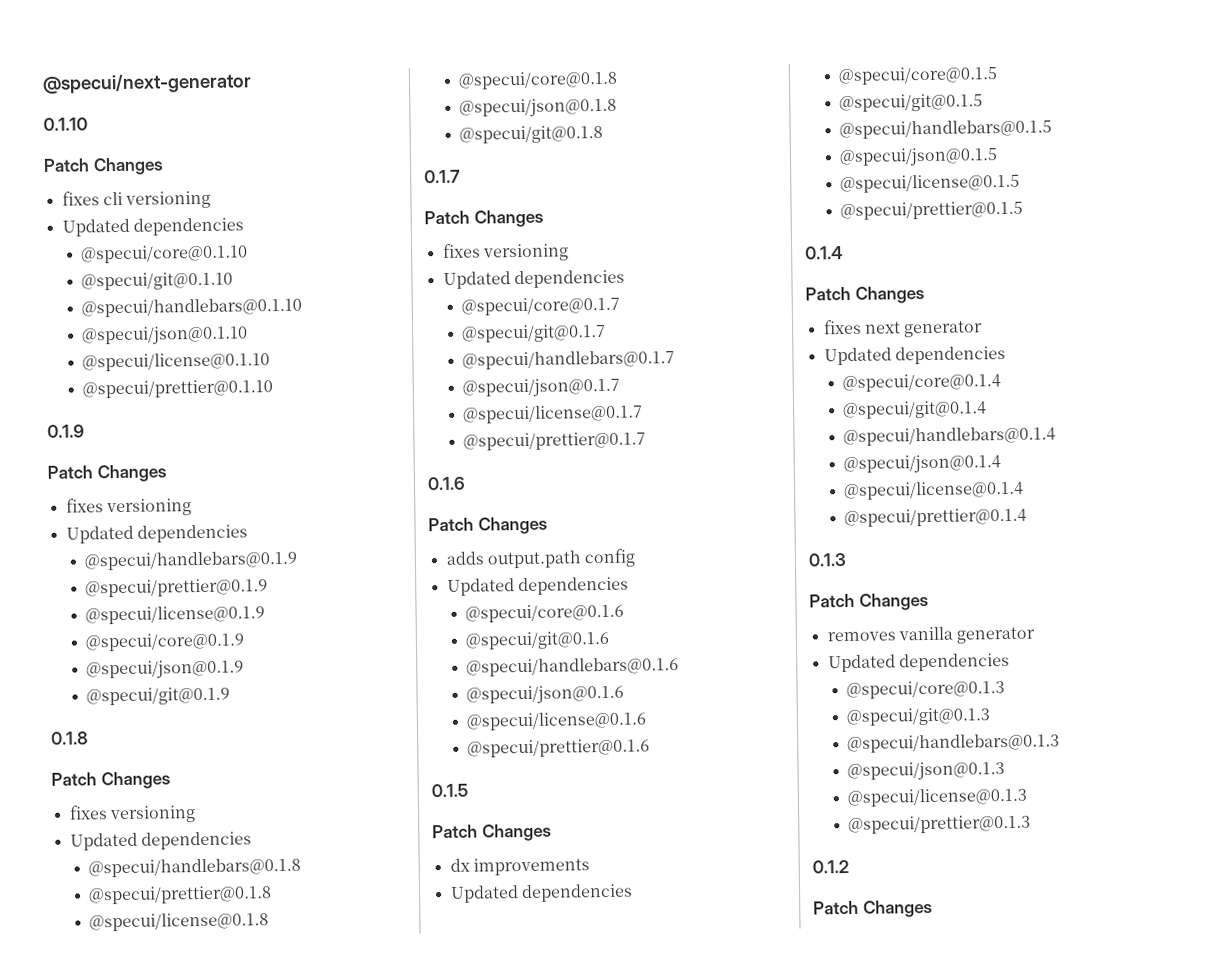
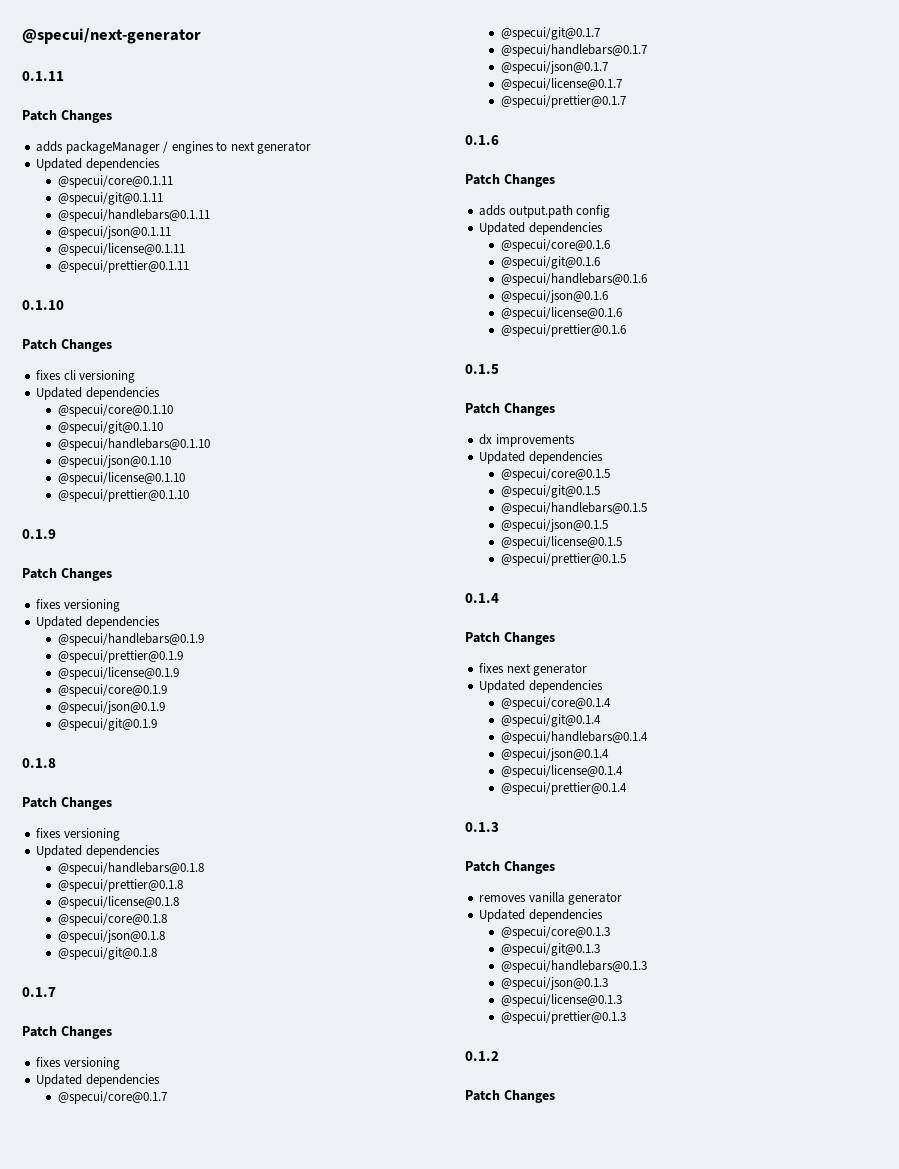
(252, 83) none -> [22,71,64,81] [22,110,112,123] [36,141,312,154] [36,158,160,171] [57,175,173,188] [57,192,163,205] [57,209,210,222] [57,226,171,239] [57,243,185,256] [57,260,189,273] // 0.1.11 // Patch Changes // adds packageManager / engines to next generator // Updated dependencies // @specui/core@0.1.11 // @specui/git@0.1.11 // @specui/handlebars@0.1.11 // @specui/json@0.1.11 // @specui/license@0.1.11 // @specui/prettier@0.1.11

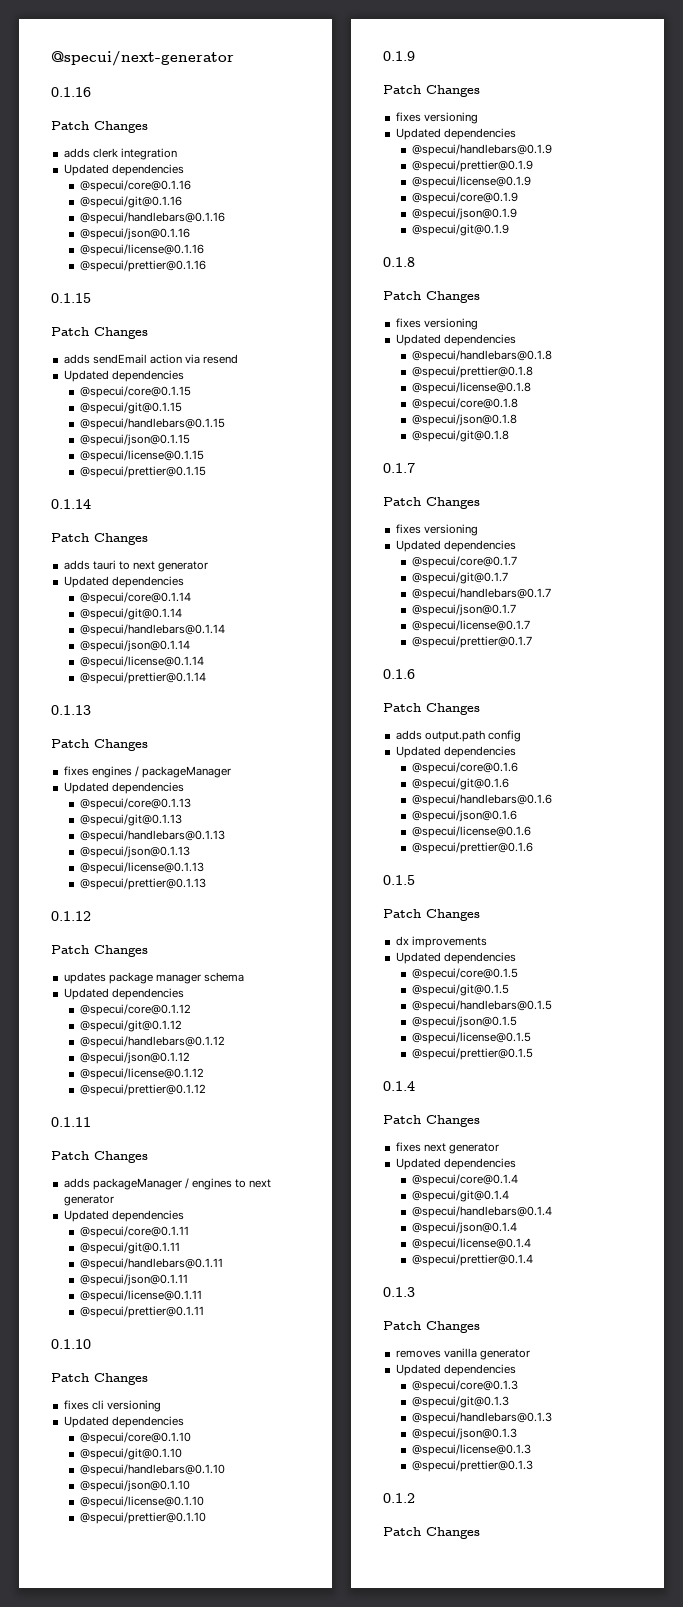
(201, 36) none -> [51,87,91,97] [51,121,148,133] [63,148,177,160] [63,164,184,176] [79,180,191,192] [79,196,182,208] [79,212,225,224] [79,228,190,240] [79,244,204,256] [79,260,206,272] [51,293,91,303] [51,327,148,339] [63,354,239,364] [63,370,184,382] [79,386,191,398] [79,402,182,414] [79,418,225,430] [79,434,190,446] [79,450,204,462] [79,466,206,478] [51,499,91,509] [51,533,148,545] [63,560,209,572] [63,576,184,588] [79,592,191,604] [79,608,182,620] [79,624,225,636] [79,640,190,652] [79,656,204,668] [79,672,206,684] [51,705,91,715] [51,739,148,751] [63,766,231,778] [63,782,184,794] [79,798,191,810] [79,814,182,826] [79,830,225,842] [79,846,190,858] [79,862,204,874] [79,878,206,890] [51,911,91,921] [51,945,148,957] [63,972,244,984] [63,988,184,1000] [79,1004,191,1016] [79,1020,182,1032] [79,1036,225,1048] [79,1052,190,1064] [79,1068,204,1080] [79,1084,206,1096] // 0.1.16 // Patch Changes // adds clerk integration // Updated dependencies // @specui/core@0.1.16 // @specui/git@0.1.16 // @specui/handlebars@0.1.16 // @specui/json@0.1.16 // @specui/license@0.1.16 // @specui/prettier@0.1.16 // 0.1.15 // Patch Changes // adds sendEmail action via resend // Updated dependencies // @specui/core@0.1.15 // @specui/git@0.1.15 // @specui/handlebars@0.1.15 // @specui/json@0.1.15 // @specui/license@0.1.15 // @specui/prettier@0.1.15 // 0.1.14 // Patch Changes // adds tauri to next generator // Updated dependencies // @specui/core@0.1.14 // @specui/git@0.1.14 // @specui/handlebars@0.1.14 // @specui/json@0.1.14 // @specui/license@0.1.14 // @specui/prettier@0.1.14 // 0.1.13 // Patch Changes // fixes engines / packageManager // Updated dependencies // @specui/core@0.1.13 // @specui/git@0.1.13 // @specui/handlebars@0.1.13 // @specui/json@0.1.13 // @specui/license@0.1.13 // @specui/prettier@0.1.13 // 0.1.12 // Patch Changes // updates package manager schema // Updated dependencies // @specui/core@0.1.12 // @specui/git@0.1.12 // @specui/handlebars@0.1.12 // @specui/json@0.1.12 // @specui/license@0.1.12 // @specui/prettier@0.1.12

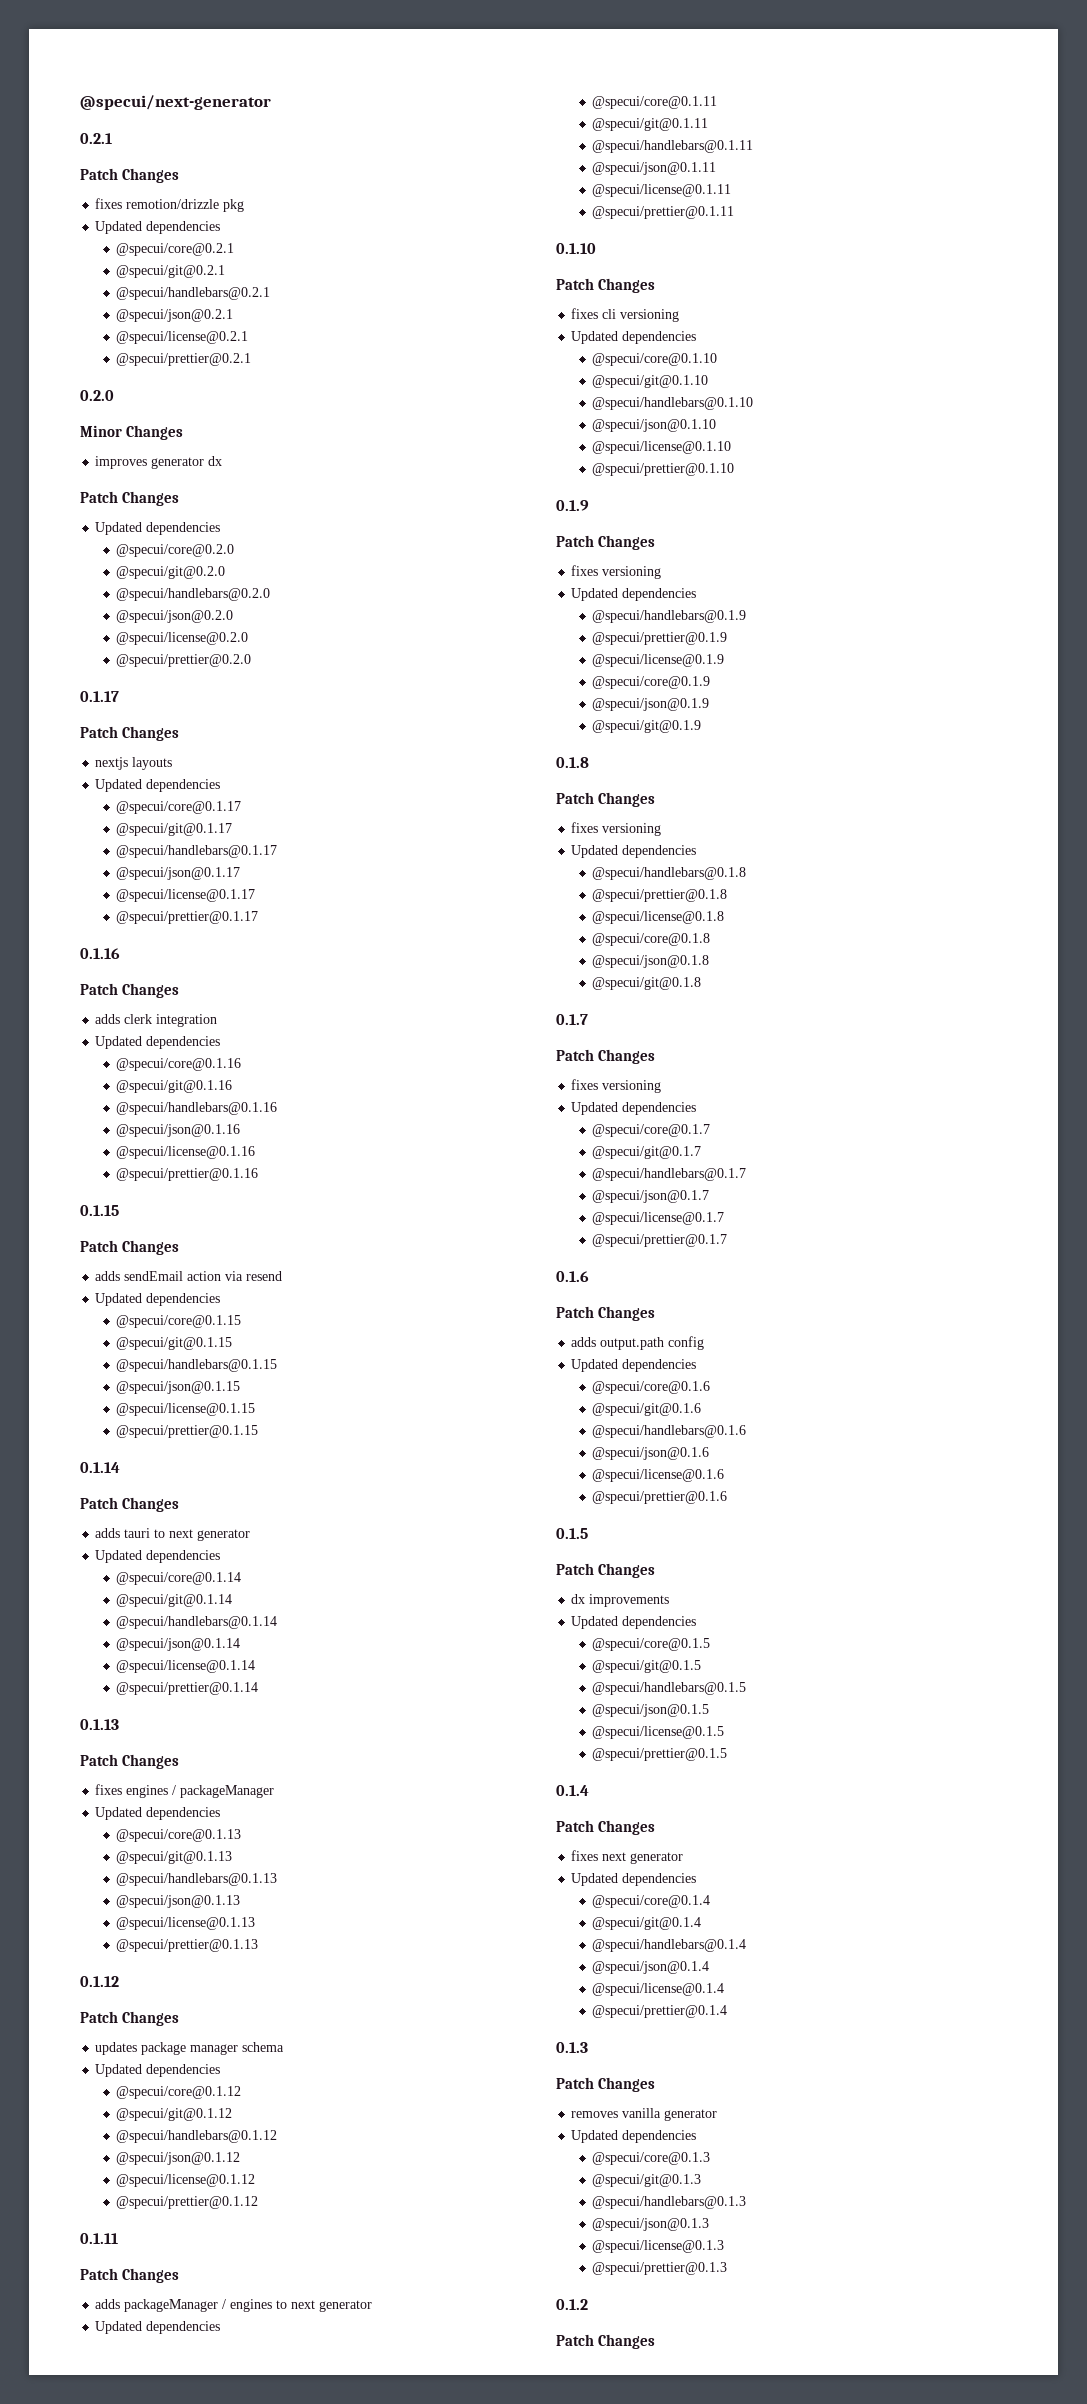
(234, 58) none -> [80,133,112,144] [80,168,179,183] [95,198,245,212] [95,221,221,234] [116,243,235,256] [116,265,226,278] [116,287,271,300] [116,309,234,322] [116,331,249,344] [116,353,252,366] [80,390,114,401] [80,425,183,440] [95,456,223,469] [80,491,179,506] [95,522,221,535] [116,544,235,557] [116,566,226,579] [116,588,271,601] [116,610,234,623] [116,632,249,645] [116,654,252,667] [80,691,119,702] [80,726,179,741] [95,757,173,770] [95,779,221,792] [116,801,242,814] [116,823,233,836] [116,845,278,858] [116,867,241,880] [116,889,256,902] [116,911,259,924] // 0.2.1 // Patch Changes // fixes remotion/drizzle pkg // Updated dependencies // @specui/core@0.2.1 // @specui/git@0.2.1 // @specui/handlebars@0.2.1 // @specui/json@0.2.1 // @specui/license@0.2.1 // @specui/prettier@0.2.1 // 0.2.0 // Minor Changes // improves generator dx // Patch Changes // Updated dependencies // @specui/core@0.2.0 // @specui/git@0.2.0 // @specui/handlebars@0.2.0 // @specui/json@0.2.0 // @specui/license@0.2.0 // @specui/prettier@0.2.0 // 0.1.17 // Patch Changes // nextjs layouts // Updated dependencies // @specui/core@0.1.17 // @specui/git@0.1.17 // @specui/handlebars@0.1.17 // @specui/json@0.1.17 // @specui/license@0.1.17 // @specui/prettier@0.1.17

